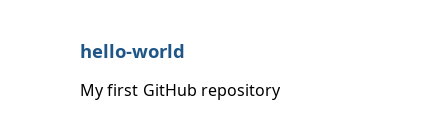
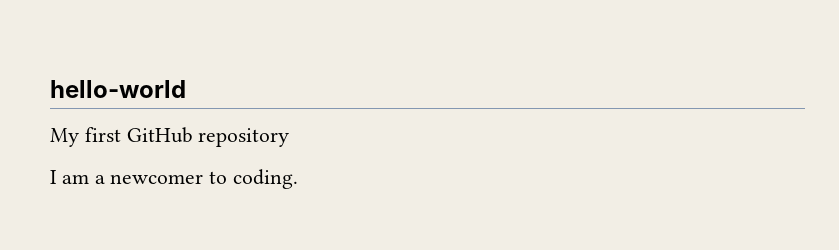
(281, 92) none -> [50,169,299,189] // I am a newcomer to coding.

